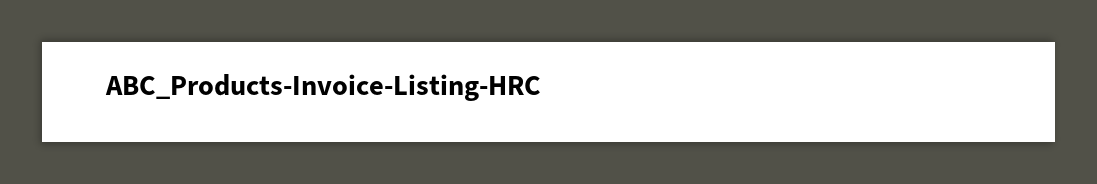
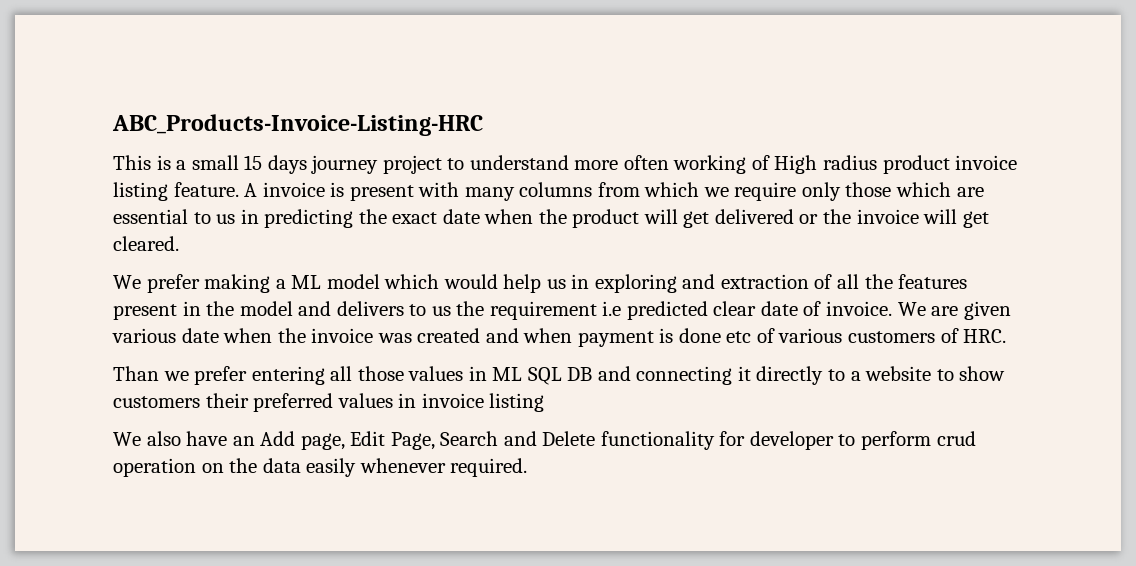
(541, 87) none -> [113,155,1018,174] [113,182,984,201] [113,209,989,228] [113,236,179,251] [113,274,968,293] [113,301,1011,320] [112,328,1007,347] [113,366,1006,385] [113,393,545,412] [113,431,976,450] [113,458,528,477] // This is a small 15 days journey project to understand more often working of High radius product invoice listing feature. A invoice is present with many columns from which we require only those which are essential to us in predicting the exact date when the product will get delivered or the invoice will get cleared. // We prefer making a ML model which would help us in exploring and extraction of all the features present in the model and delivers to us the requirement i.e predicted clear date of invoice. We are given various date when the invoice was created and when payment is done etc of various customers of HRC. // Than we prefer entering all those values in ML SQL DB and connecting it directly to a website to show customers their preferred values in invoice listing // We also have an Add page, Edit Page, Search and Delete functionality for developer to perform crud operation on the data easily whenever required.

